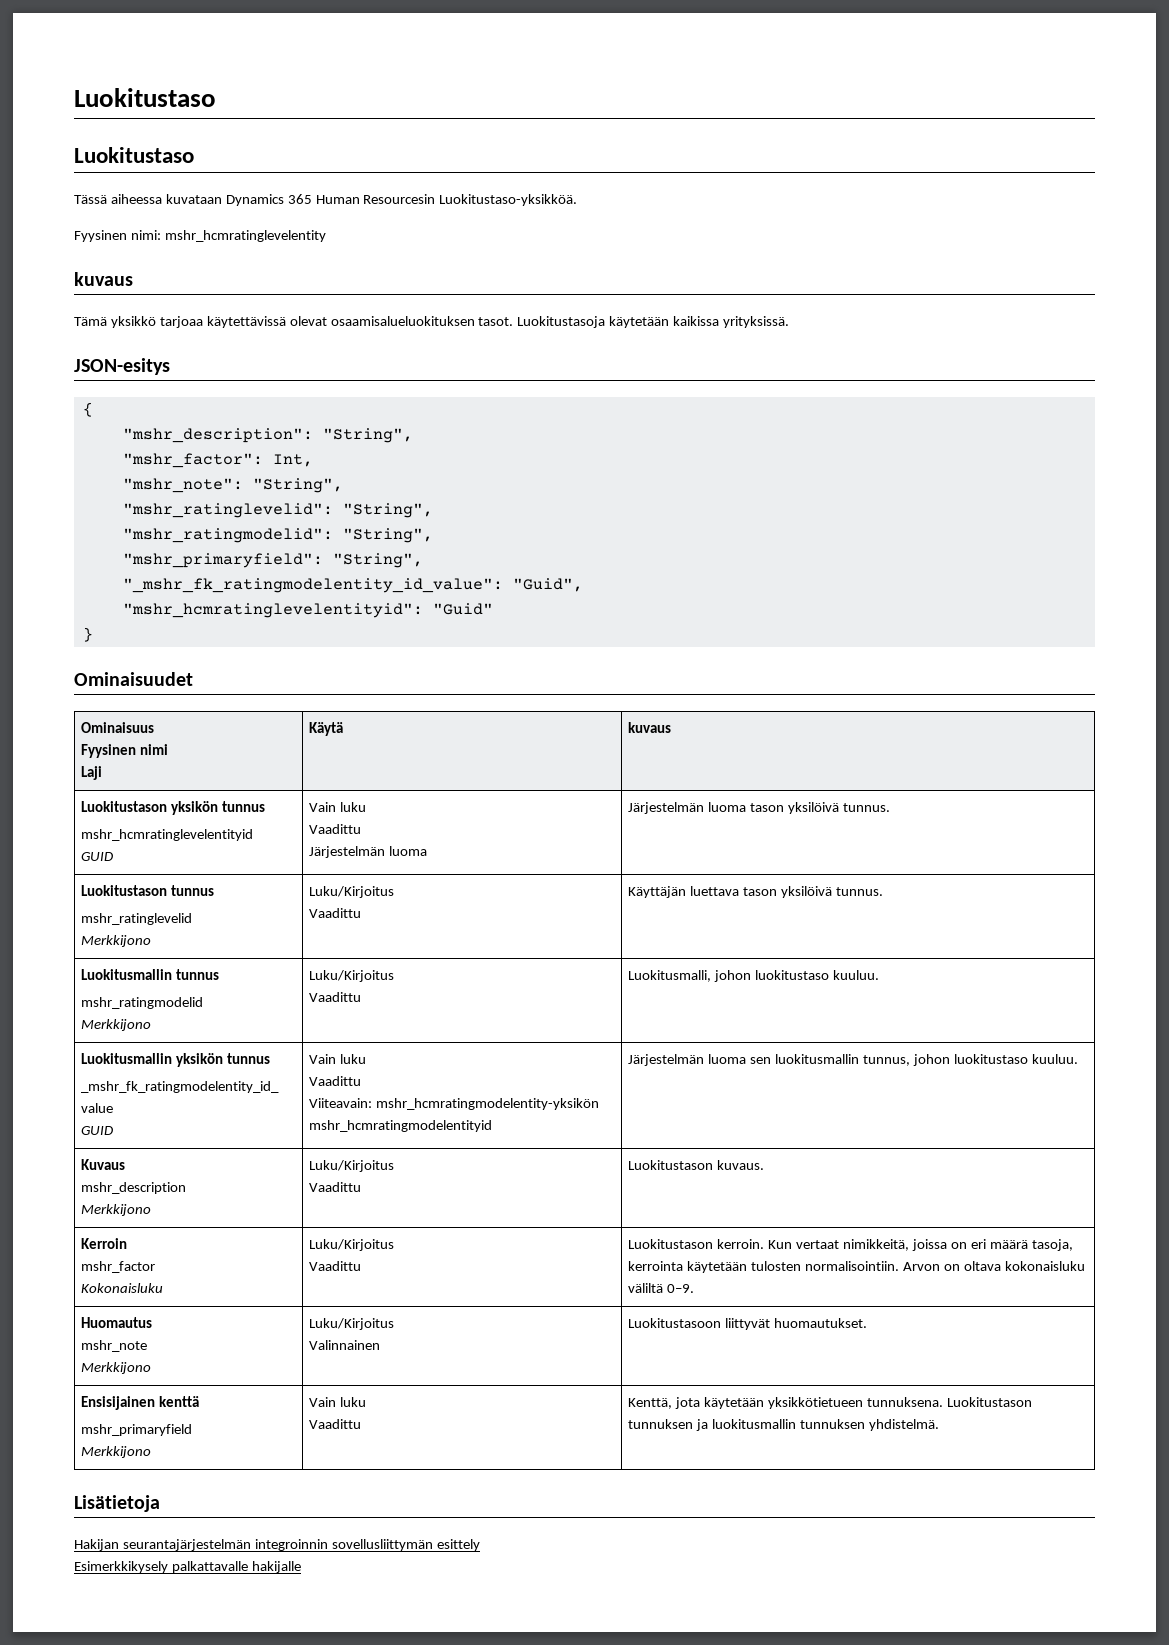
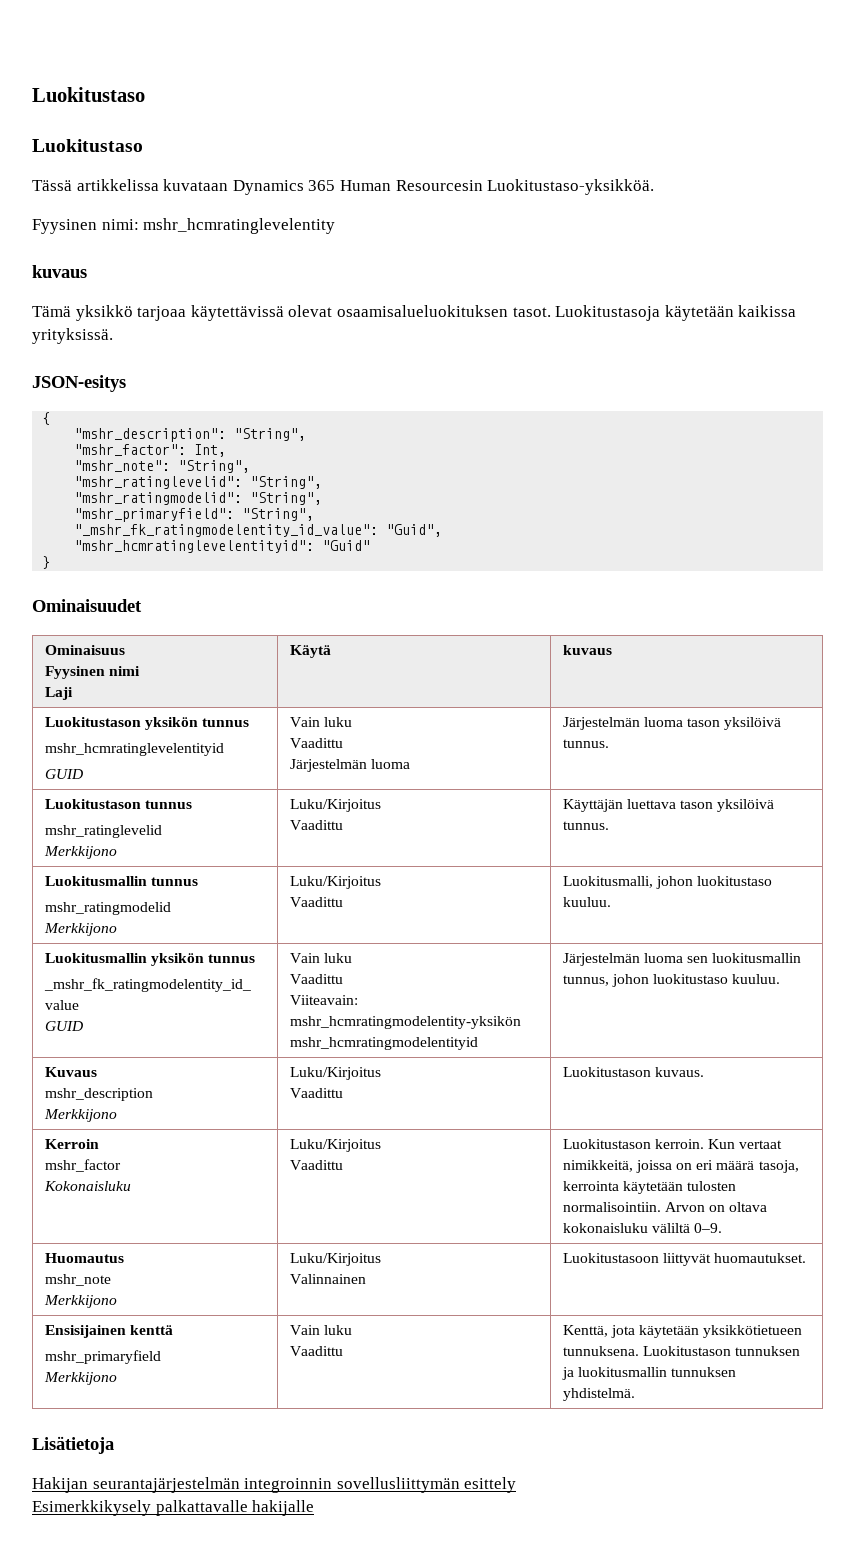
[110,194,162,204] aiheessa -> [76,179,159,191] artikkelissa

